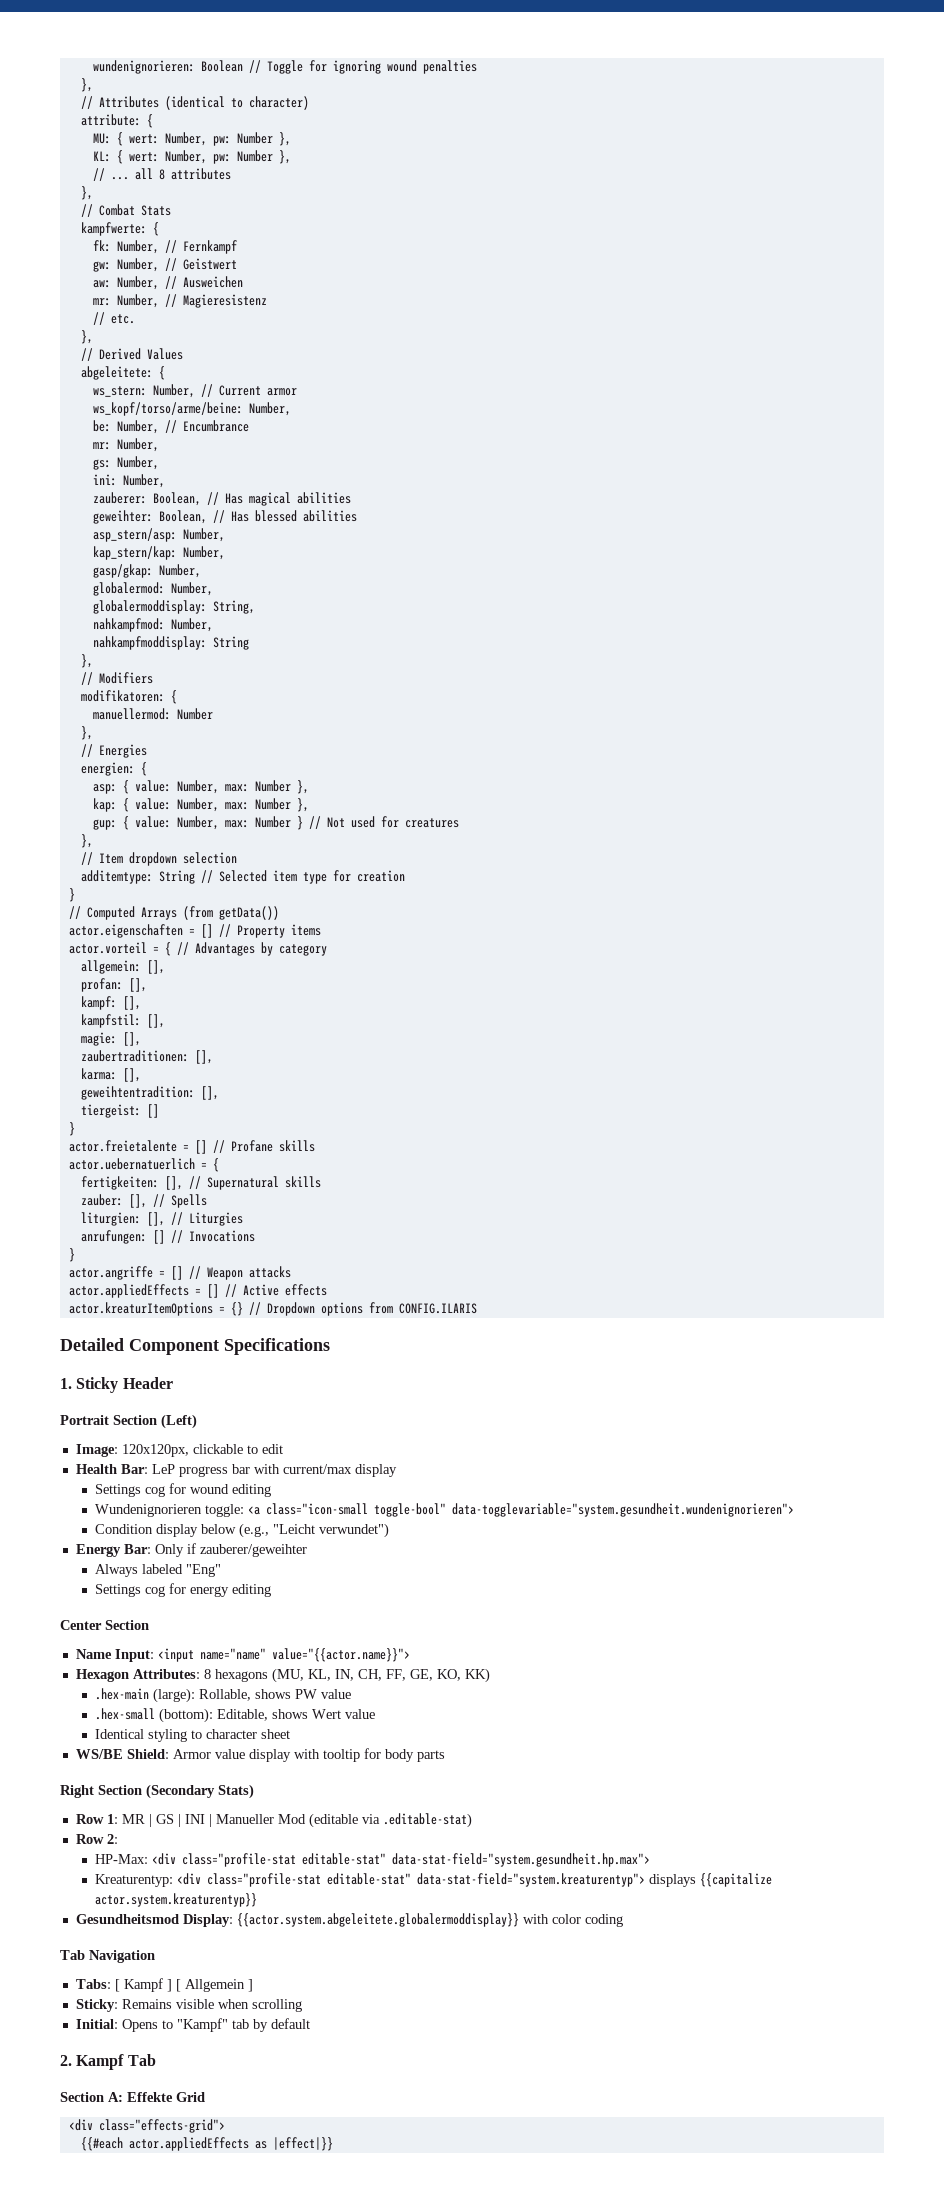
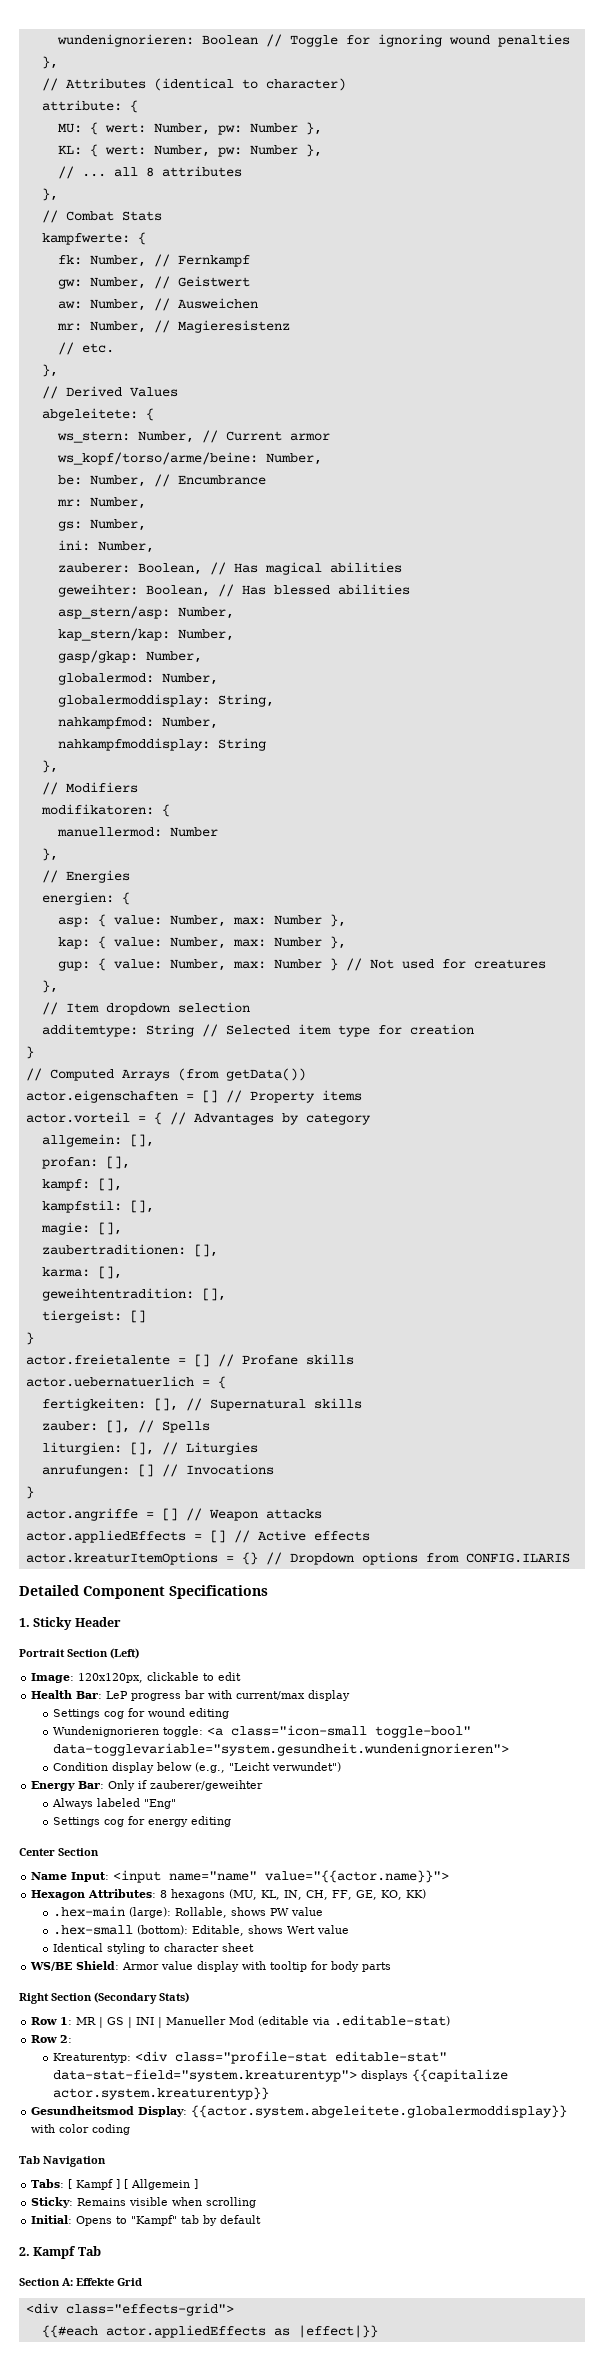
[94,1853,650,1867] // HP-Max: <div class="profile-stat editable-stat" data-stat-field="system.gesundheit.hp.max"> -> (73, 2039) none

